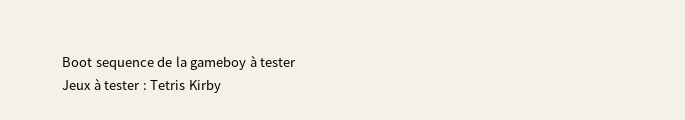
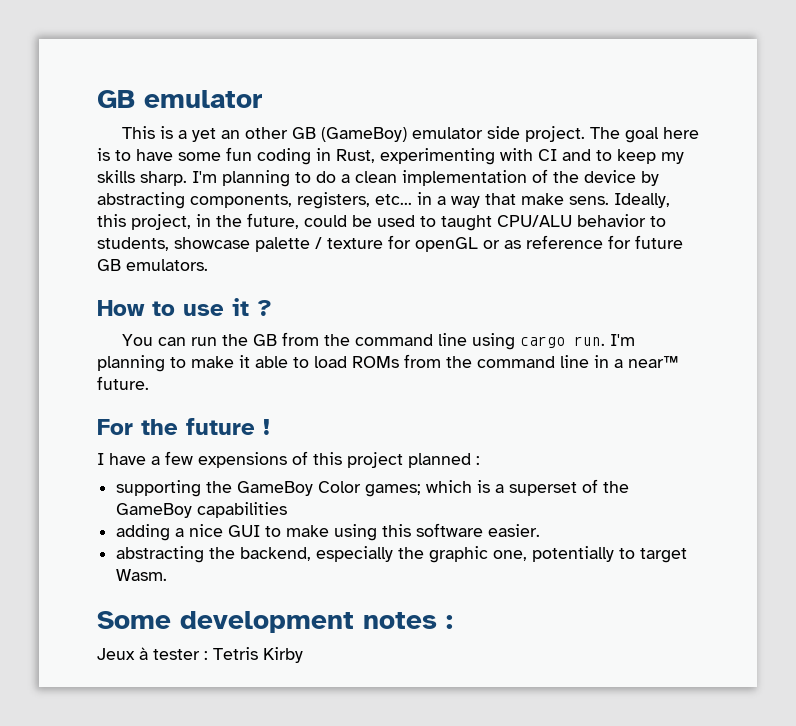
[62,55,297,70] Boot sequence de la gameboy à tester -> [97,90,262,108] [121,126,699,143] [97,147,684,165] [97,169,659,187] [97,192,670,209] [97,213,666,231] [97,235,683,252] [97,259,208,271] [97,298,272,316] [121,332,635,350] [97,354,678,372] [97,376,149,390] [97,418,270,435] [97,451,480,468] [116,479,630,497] [116,502,288,518] [116,523,541,541] [116,546,688,563] [116,569,168,581] [97,611,453,633] GB emulator // This is a yet an other GB (GameBoy) emulator side project. The goal here is to have some fun coding in Rust, experimenting with CI and to keep my skills sharp. I'm planning to do a clean implementation of the device by abstracting components, registers, etc... in a way that make sens. Ideally, this project, in the future, could be used to taught CPU/ALU behavior to students, showcase palette / texture for openGL or as reference for future GB emulators. // How to use it ? // You can run the GB from the command line using cargo run. I'm planning to make it able to load ROMs from the command line in a near™ future. // For the future ! // I have a few expensions of this project planned : // supporting the GameBoy Color games; which is a superset of the GameBoy capabilities // adding a nice GUI to make using this software easier. // abstracting the backend, especially the graphic one, potentially to target Wasm. // Some development notes :

